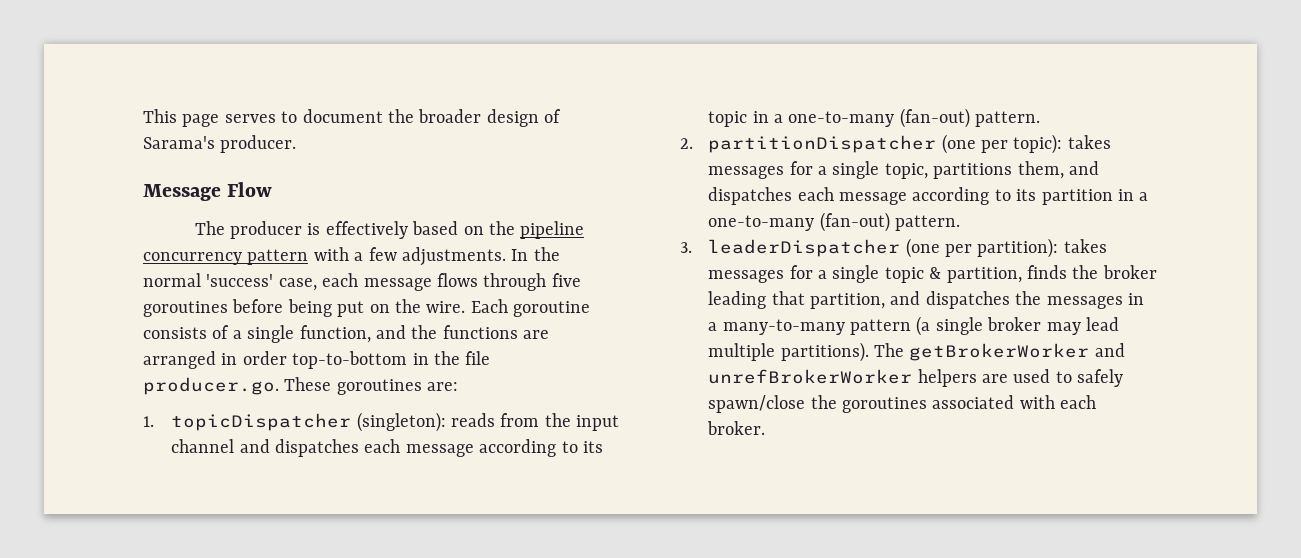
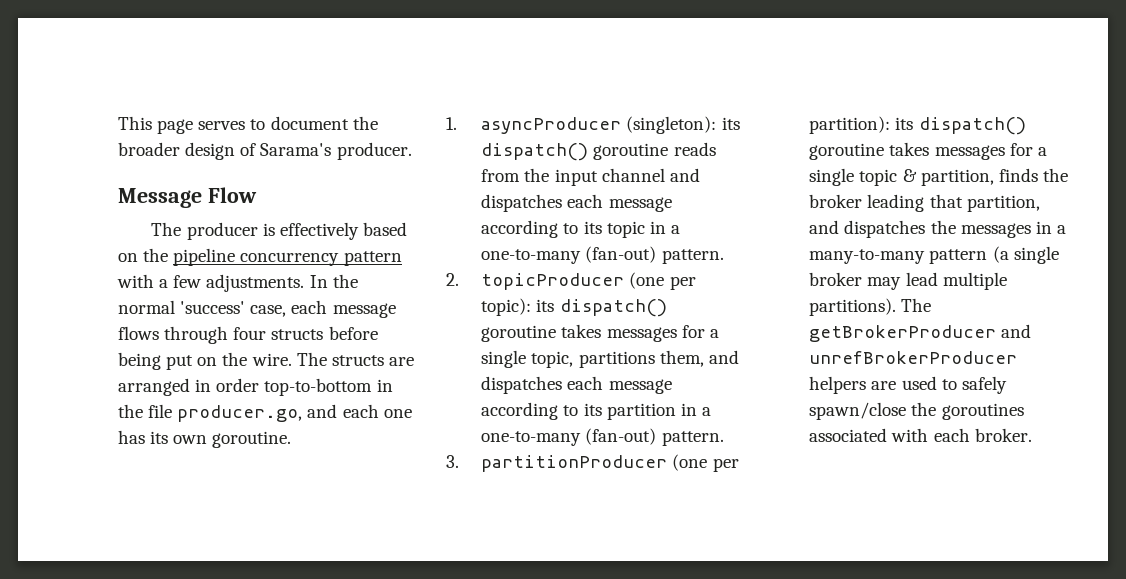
[551,273,581,287] [143,301,228,317] five goroutines -> [233,327,324,340] four structs
[470,299,591,317] [143,325,518,343] Each goroutine consists of a single function, and the functions -> [296,352,384,366] The structs
[143,377,459,395] [143,412,446,432] producer.go. These goroutines are: // 1. topicDispatcher (singleton): -> [177,404,412,422] [118,430,292,448] [446,116,740,134] [481,143,669,161] producer.go, and each one has its own goroutine. // 1. asyncProducer (singleton): its dispatch() goroutine
[708,135,937,153] partitionDispatcher -> [481,273,625,290] topicProducer
(1063, 144) none -> [536,299,667,317] [481,325,557,342] its dispatch() goroutine
[708,239,901,257] leaderDispatcher -> [481,455,668,472] partitionProducer
(1059, 248) none -> [895,117,1026,135] [809,143,885,160] its dispatch() goroutine
[909,343,1125,361] [708,369,913,384] getBrokerWorker and unrefBrokerWorker -> [809,324,1032,342] [809,351,1018,364] getBrokerProducer and unrefBrokerProducer

